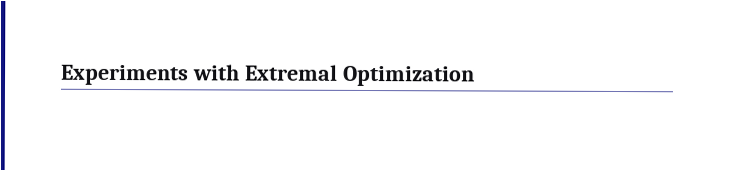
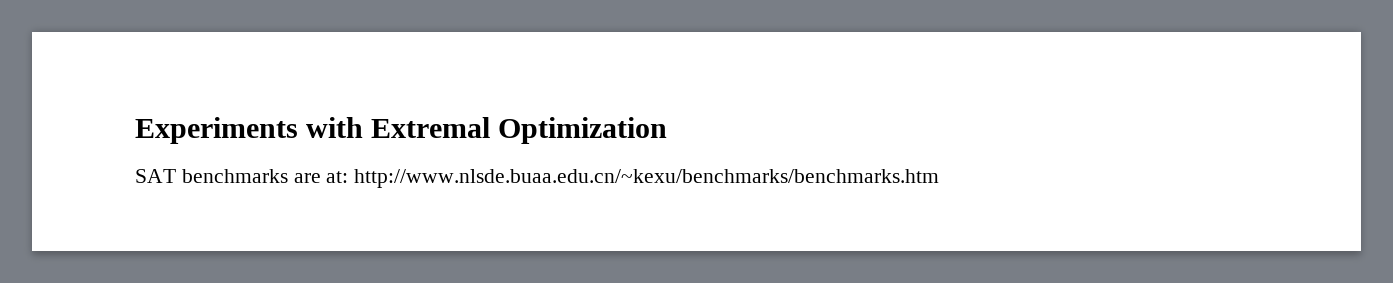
(475, 76) none -> [135,169,940,188] // SAT benchmarks are at: http://www.nlsde.buaa.edu.cn/~kexu/benchmarks/benchmarks.htm

